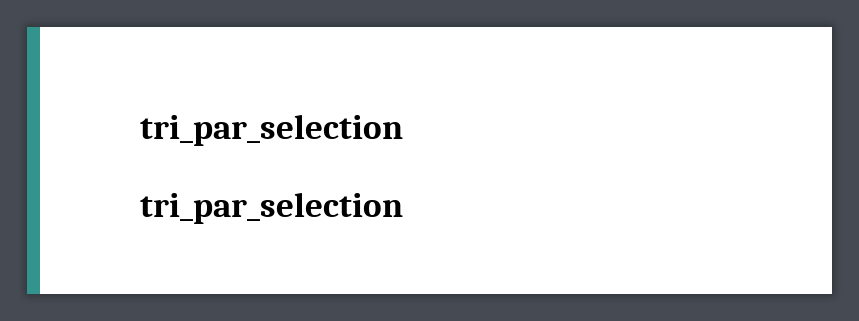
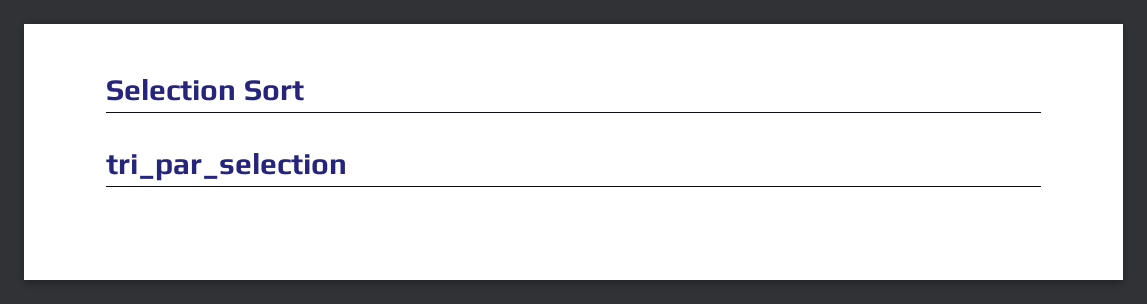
[140,114,403,146] tri_par_selection -> [106,79,305,101] Selection Sort

